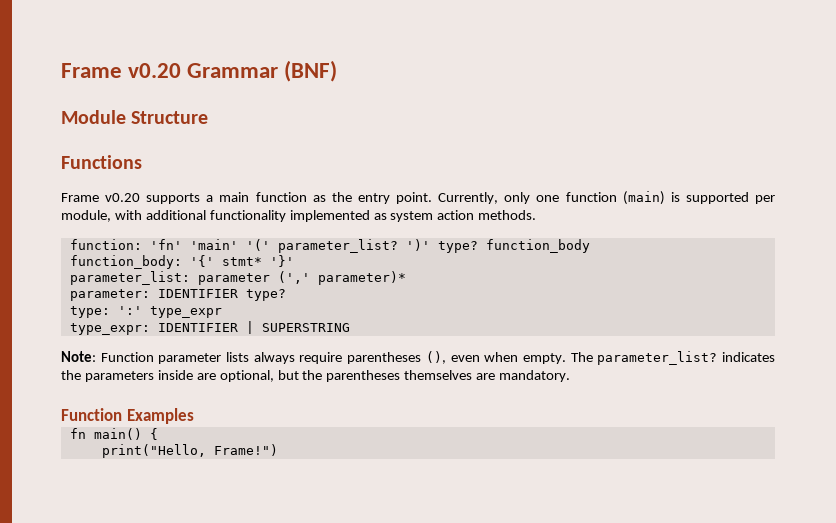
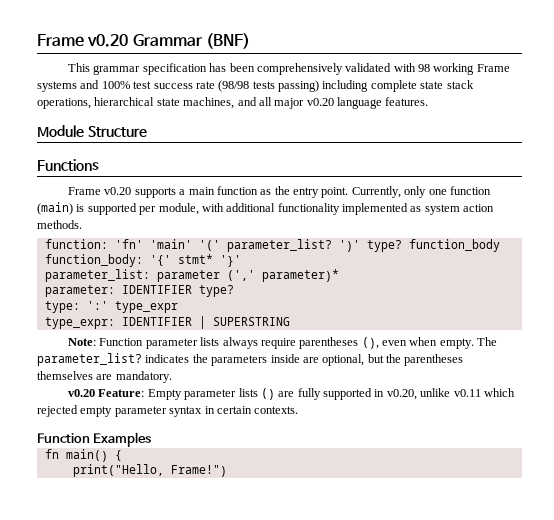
(338, 71) none -> [68,63,510,75] [37,80,474,92] [37,97,429,109] // This grammar specification has been comprehensively validated with 98 working Frame systems and 100% test success rate (98/98 tests passing) including complete state stack operations, hierarchical state machines, and all major v0.20 language features.
(571, 376) none -> [68,388,515,400] [37,405,299,417] // v0.20 Feature: Empty parameter lists () are fully supported in v0.20, unlike v0.11 which rejected empty parameter syntax in certain contexts.

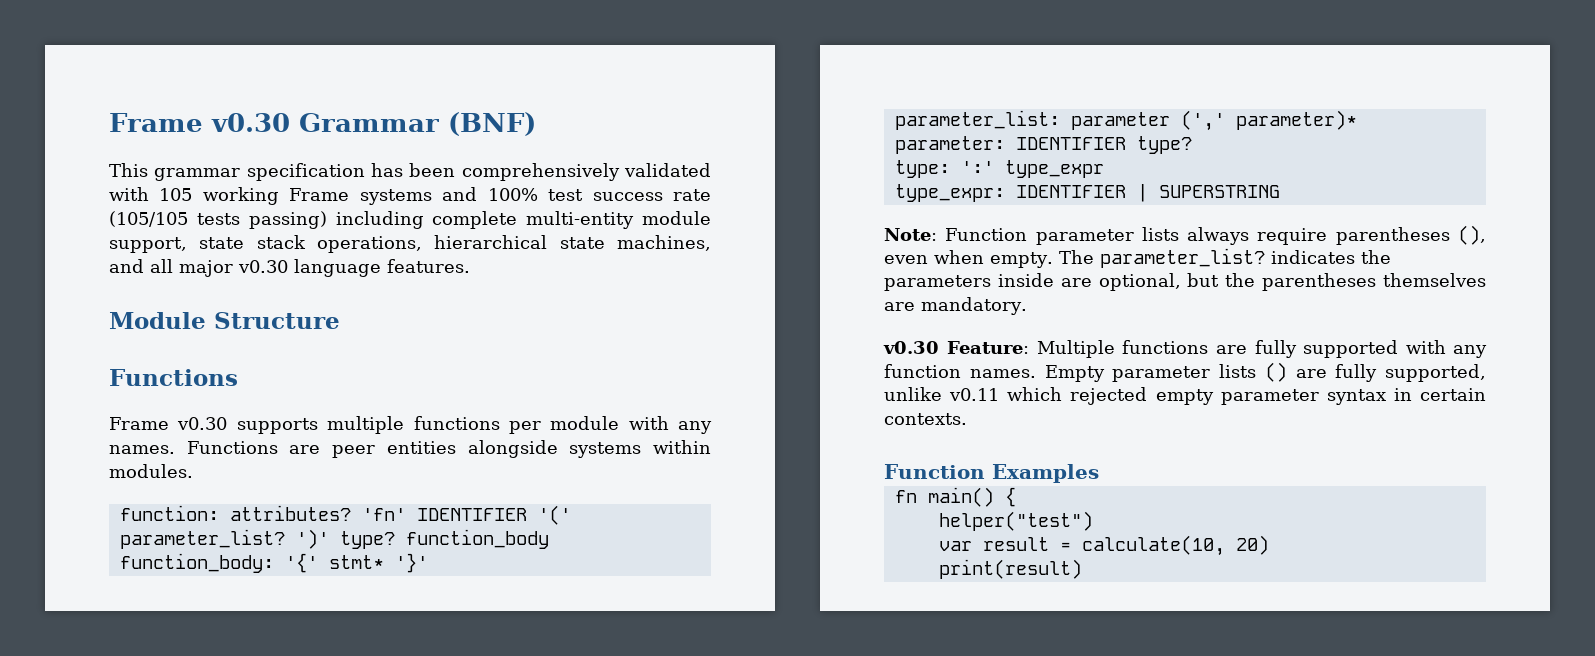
[37,34,129,47] Frame v0.20 -> [109,113,290,132] Frame v0.30
[418,64,431,72] 98 -> [159,188,193,201] 105
[218,80,250,92] (98/98 -> [109,211,188,227] (105/105
(417, 86) none -> [526,211,711,229] [109,237,187,253] multi-entity module support,
[306,98,334,106] v0.20 -> [238,260,288,273] v0.30
[104,186,491,198] [37,202,495,215] [37,220,82,229] [44,239,192,249] v0.20 supports a main function as the entry point. Currently, only one function (main) is supported per module, with additional functionality implemented as system action methods. // function: 'fn' 'main' -> [177,416,712,434] [109,440,711,458] [109,464,193,478] [119,505,527,521] v0.30 supports multiple functions per module with any names. Functions are peer entities alongside systems within modules. // function: attributes? 'fn' IDENTIFIER
[68,389,145,397] v0.20 Feature: -> [883,340,1487,358] [884,364,1036,378] v0.30 Feature: Multiple functions are fully supported with any function names.
[323,388,417,400] supported in v0.20, -> [1385,364,1486,382] supported,
[72,464,227,477] print("Hello, Frame!") -> [938,511,1093,531] [938,535,1269,556] [938,559,1082,579] helper("test") // var result = calculate(10, 20) // print(result)

